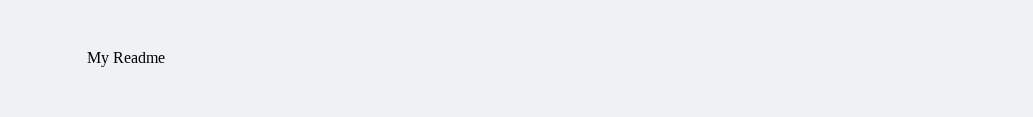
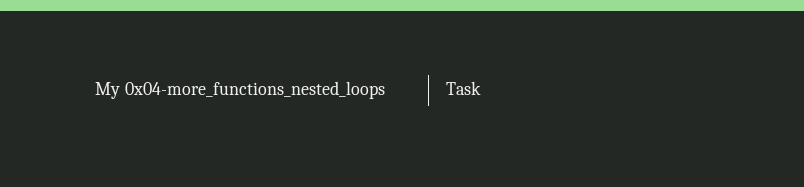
[113,52,166,63] Readme -> [124,81,481,99] 0x04-more_functions_nested_loops Task

